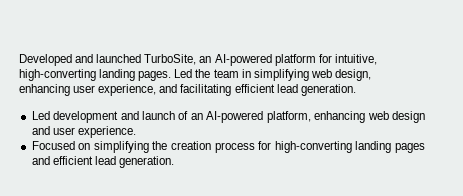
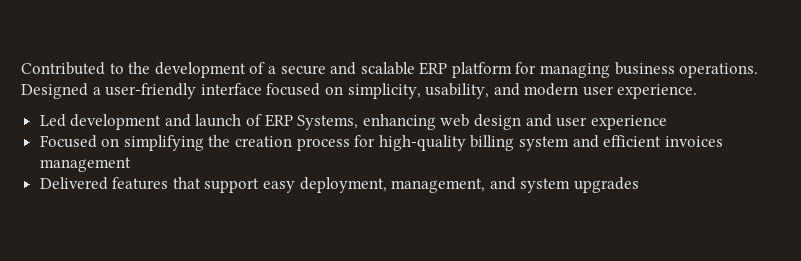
[19,54,377,66] [19,69,371,81] [19,84,356,96] Developed and launched TurboSite, an AI-powered platform for intuitive, high-converting landing pages. Led the team in simplifying web design, enhancing user experience, and facilitating efficient lead generation. -> [21,62,759,78] [21,83,698,99] Contributed to the development of a secure and scalable ERP platform for managing business operations. Designed a user-friendly interface focused on simplicity, usability, and modern user experience.
[190,111,311,123] an AI-powered platform, -> [264,114,359,130] ERP Systems,
[77,126,136,138] experience. -> [590,115,667,130] experience
[274,141,425,153] [31,156,174,168] high-converting landing pages and efficient lead generation. -> [378,135,723,151] [39,157,131,172] [39,177,640,193] high-quality billing system and efficient invoices management // Delivered features that support easy deployment, management, and system upgrades

